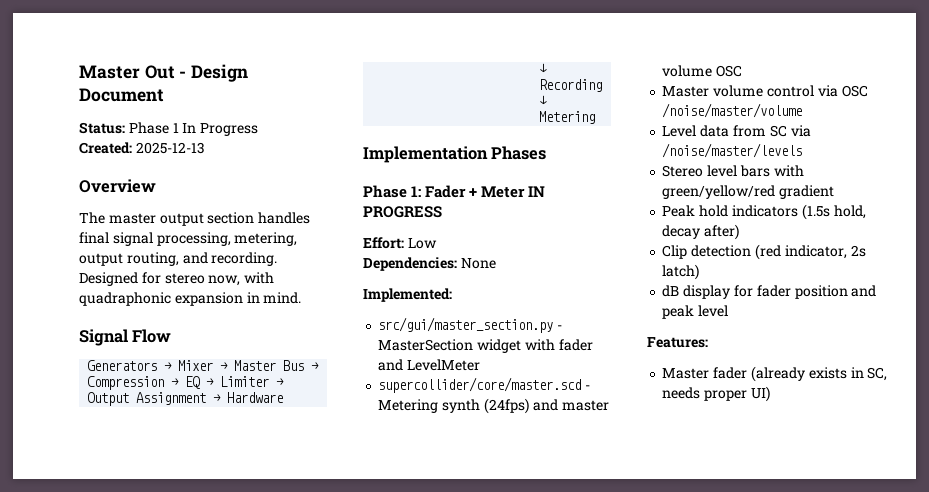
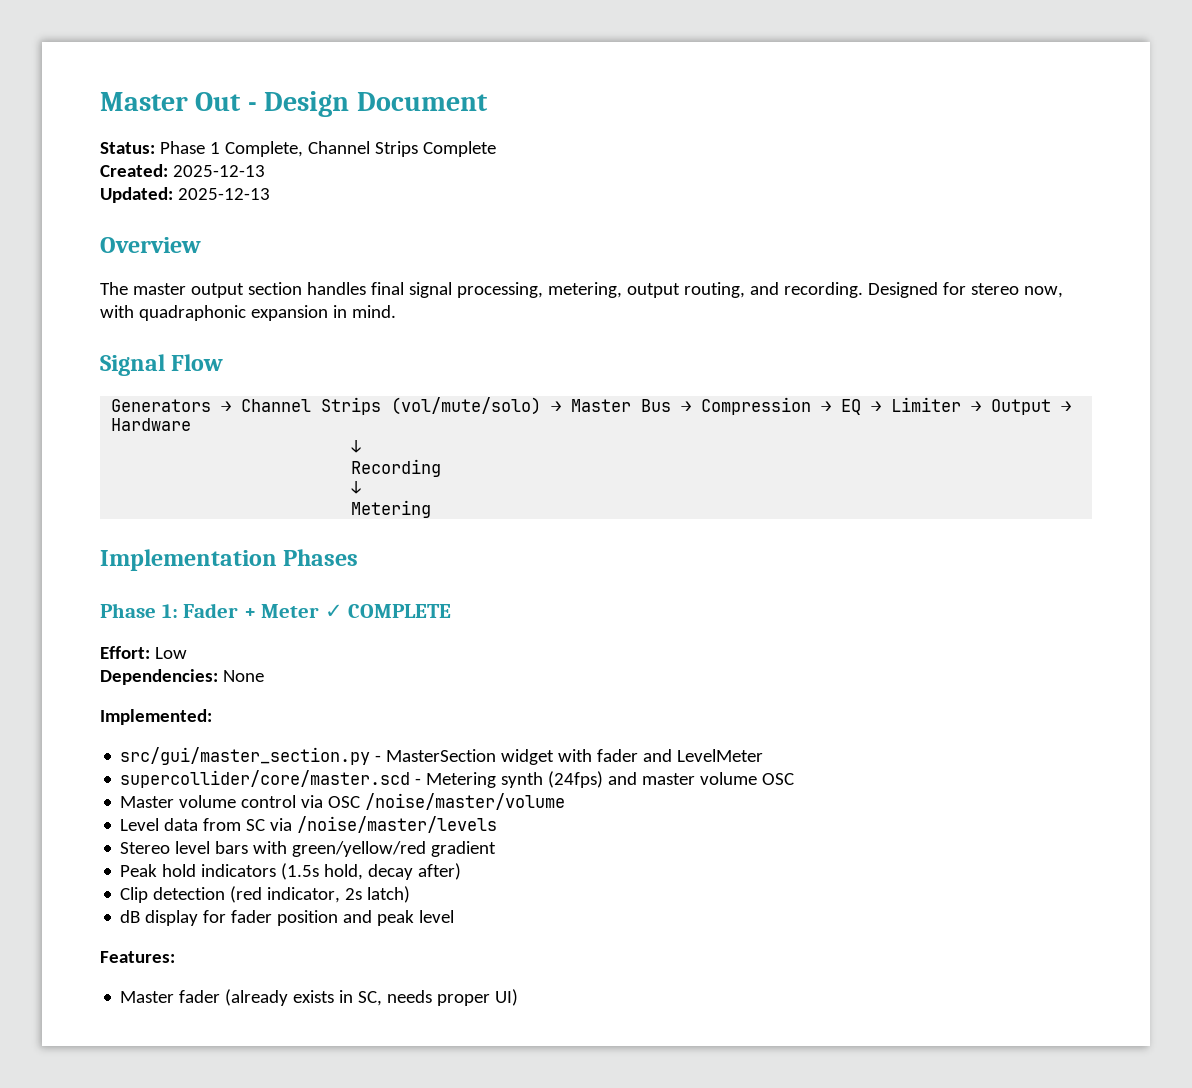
[182,123,259,136] In Progress -> [224,141,496,157] Complete, Channel Strips Complete
(205, 148) none -> [100,187,270,203] // Updated: 2025-12-13
[178,360,214,371] Mixer -> [241,397,542,415] Channel Strips (vol/mute/solo)
[136,392,207,405] Assignment -> (1052, 407) none
[528,186,546,197] [363,206,442,218] IN PROGRESS -> [324,604,452,618] ✓ COMPLETE

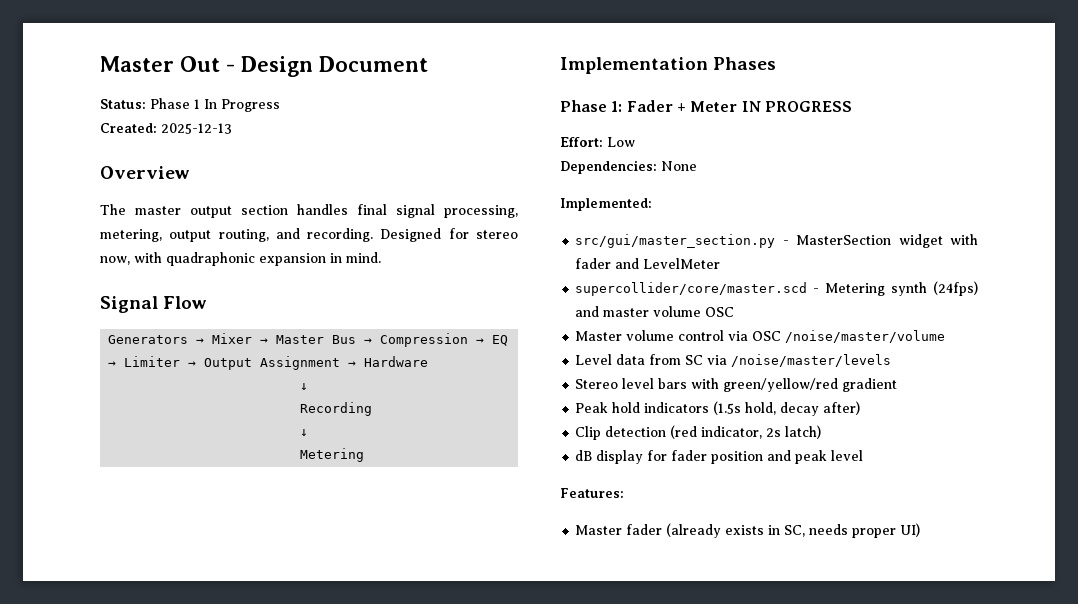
[224,141,496,157] Complete, Channel Strips Complete -> [204,99,280,112] In Progress
[100,187,270,203] // Updated: 2025-12-13 -> (232, 128) none
[241,397,542,415] Channel Strips (vol/mute/solo) -> [212,333,253,344] Mixer
(1052, 407) none -> [260,356,341,370] Assignment
[324,604,452,618] ✓ COMPLETE -> [741,101,852,112] IN PROGRESS

